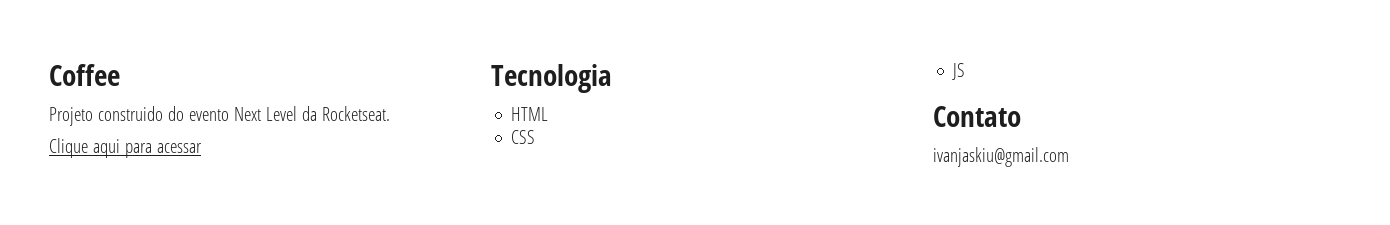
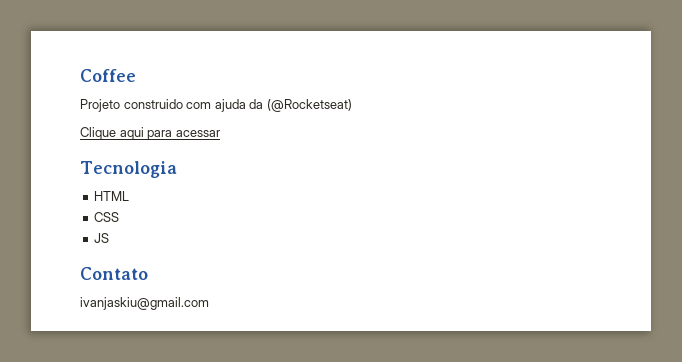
[167,106,390,121] do evento Next Level da Rocketseat. -> [186,99,352,112] com ajuda da (@Rocketseat)

